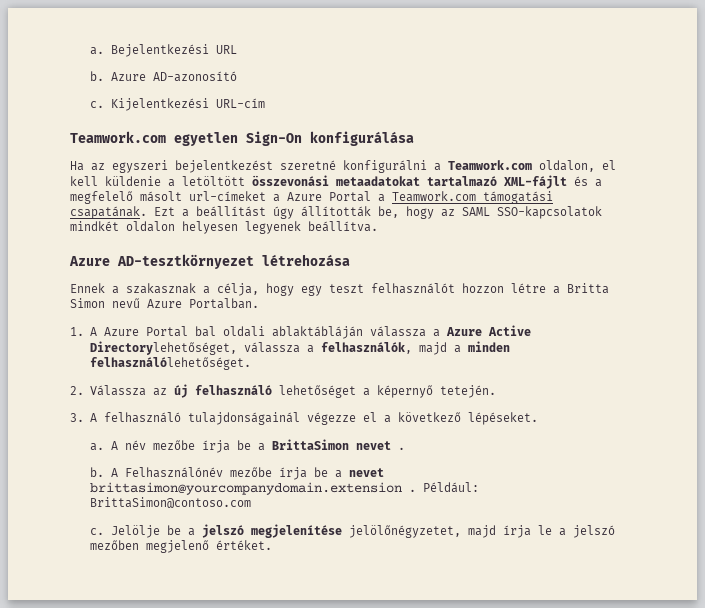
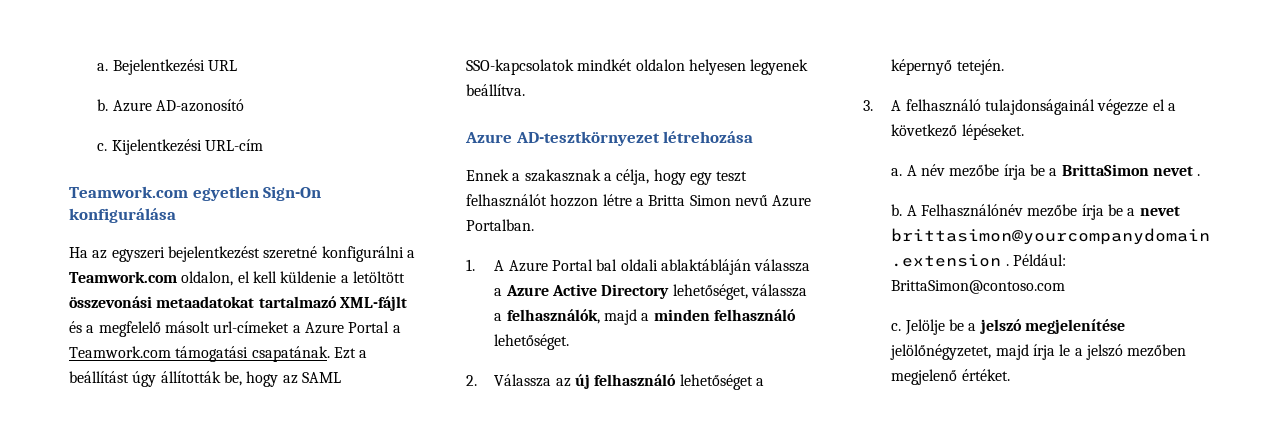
[89,341,237,355] Directorylehetőséget, -> [601,284,748,300] Directory lehetőséget,
[89,357,251,370] felhasználólehetőséget. -> [714,309,797,321] [494,334,570,350] felhasználó lehetőséget.

